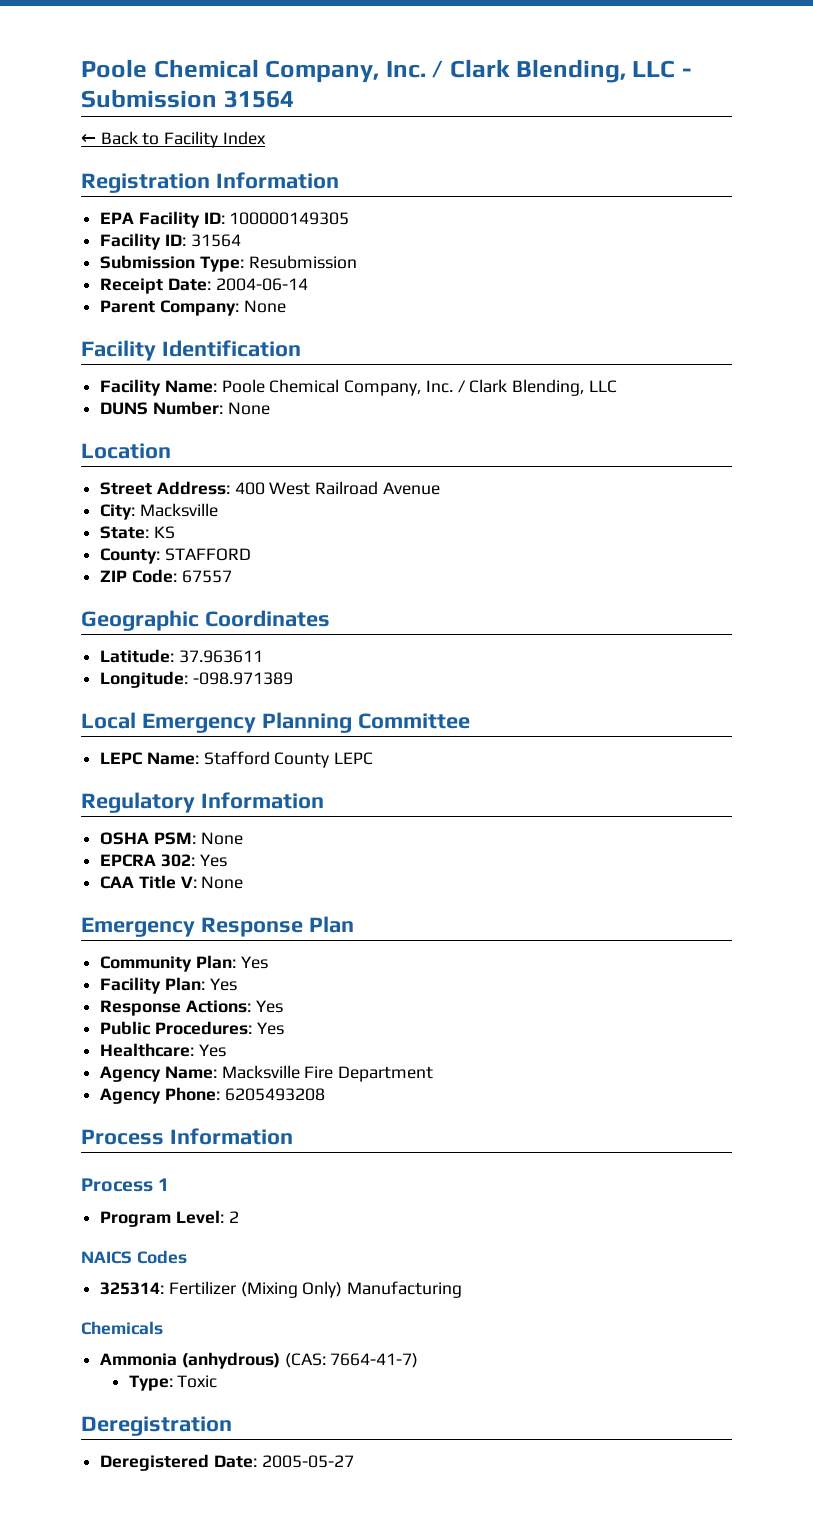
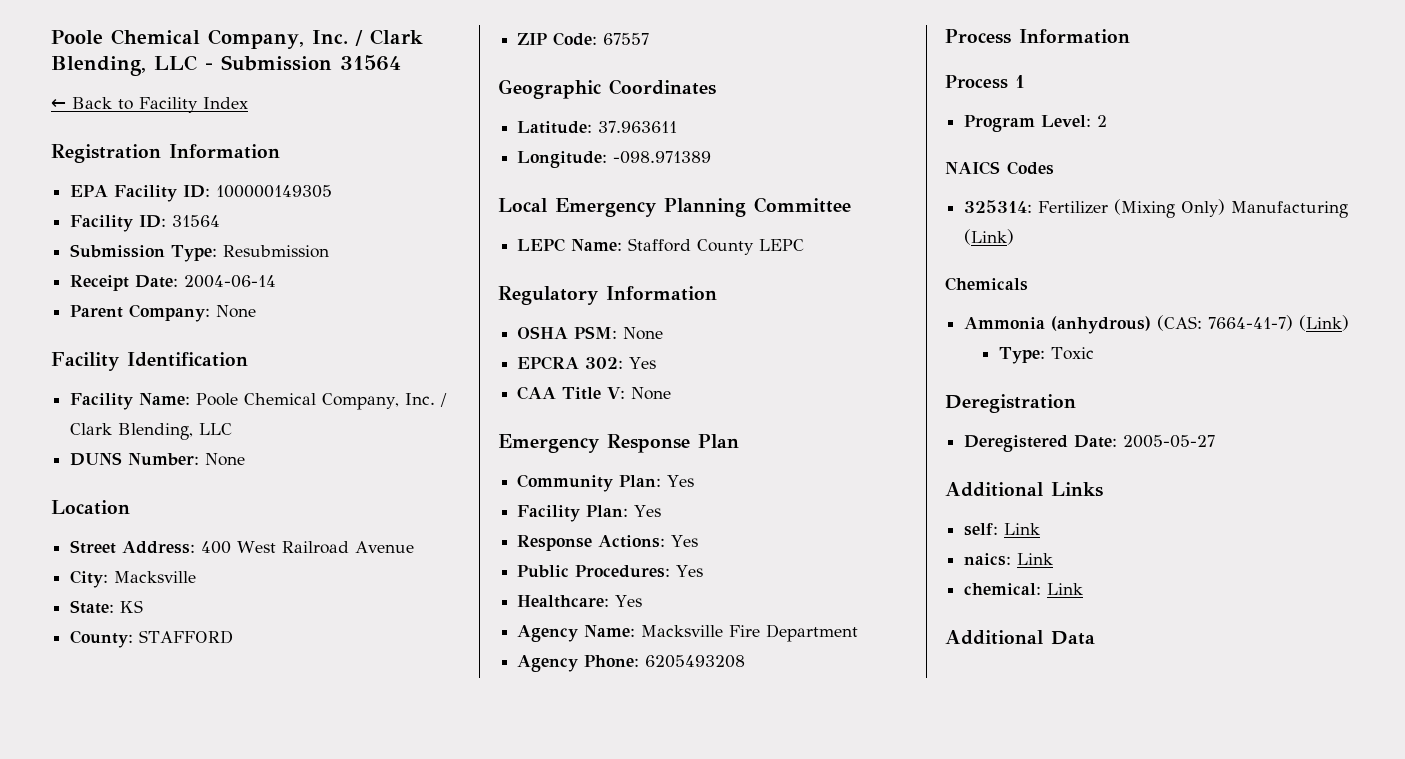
(463, 1289) none -> [964,229,1015,245] (Link)
(419, 1360) none -> [1299,315,1350,331] (Link)
(354, 1461) none -> [945,482,1103,497] [964,523,1041,536] [964,553,1054,566] [964,583,1084,595] [945,630,1095,645] // Additional Links // self: Link // naics: Link // chemical: Link // Additional Data

